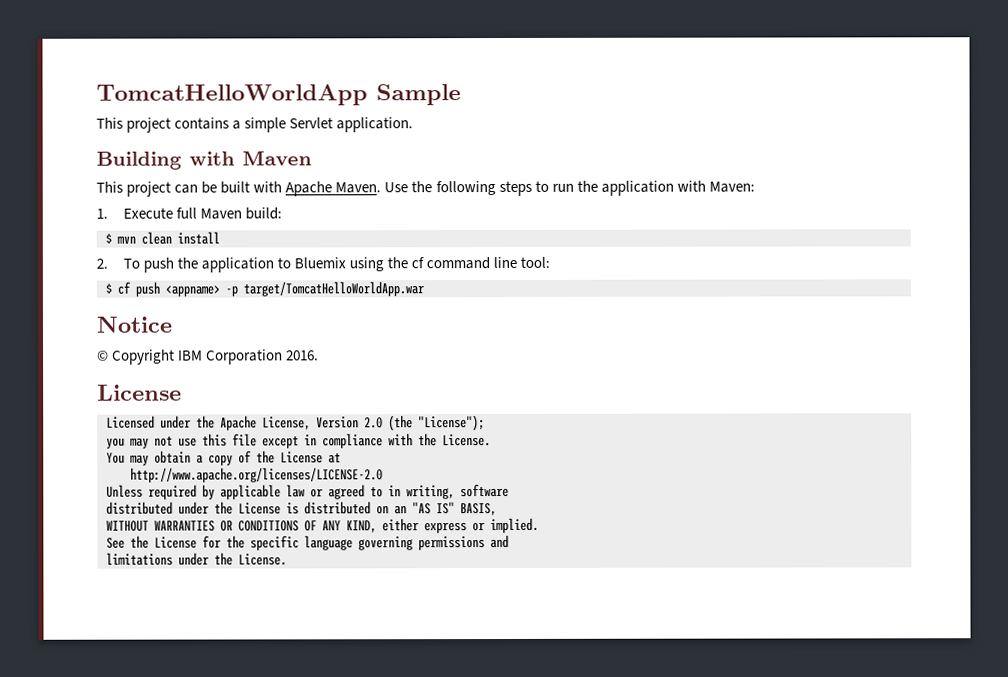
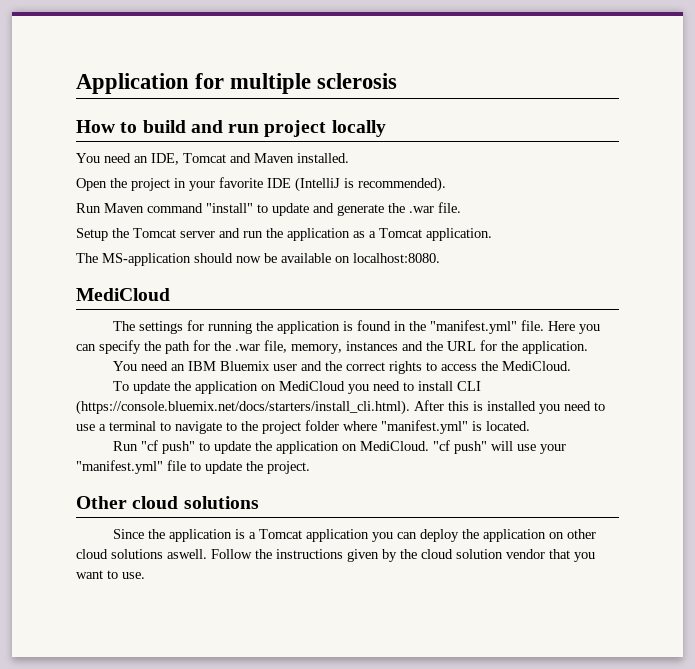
[96,84,461,106] [96,117,414,133] [96,150,312,170] [96,180,755,197] [96,207,282,220] [105,231,220,245] [96,256,551,273] [105,281,424,297] [96,316,172,333] [97,349,320,365] [97,384,182,401] [106,415,485,432] [106,433,491,449] [106,450,341,466] [130,467,383,483] [106,483,509,500] [106,501,497,517] [106,517,539,534] [106,534,509,551] [106,552,287,566] TomcatHelloWorldApp Sample // This project contains a simple Servlet application. // Building with Maven // This project can be built with Apache Maven. Use the following steps to run the application with Maven: // 1. Execute full Maven build: // $ mvn clean install // 2. To push the application to Bluemix using the cf command line tool: // $ cf push <appname> -p target/TomcatHelloWorldApp.war // Notice // © Copyright IBM Corporation 2016. // License // Licensed under the Apache License, Version 2.0 (the "License"); // you may not use this file except in compliance with the License. // You may obtain a copy of the License at // http://www.apache.org/licenses/LICENSE-2.0 // Unless required by applicable law or agreed to in writing, software // distributed under the License is distributed on an "AS IS" BASIS, // WITHOUT WARRANTIES OR CONDITIONS OF ANY KIND, either express or implied. // See the License for the specific language governing permissions and // limitations under the License. -> [76,73,398,94] [76,120,386,137] [76,153,349,165] [76,177,446,192] [76,202,461,216] [76,228,492,241] [76,253,440,266] [76,288,170,301] [113,320,601,334] [76,340,588,354] [113,361,572,374] [113,381,482,394] [76,400,605,415] [76,420,530,434] [113,440,567,454] [76,460,310,474] [76,496,259,509] [113,529,597,542] [76,549,595,562] [76,570,145,579] Application for multiple sclerosis // How to build and run project locally // You need an IDE, Tomcat and Maven installed. // Open the project in your favorite IDE (IntelliJ is recommended). // Run Maven command "install" to update and generate the .war file. // Setup the Tomcat server and run the application as a Tomcat application. // The MS-application should now be available on localhost:8080. // MediCloud // The settings for running the application is found in the "manifest.yml" file. Here you can specify the path for the .war file, memory, instances and the URL for the application. // You need an IBM Bluemix user and the correct rights to access the MediCloud. // To update the application on MediCloud you need to install CLI (https://console.bluemix.net/docs/starters/install_cli.html). After this is installed you need to use a terminal to navigate to the project folder where "manifest.yml" is located. // Run "cf push" to update the application on MediCloud. "cf push" will use your "manifest.yml" file to update the project. // Other cloud solutions // Since the application is a Tomcat application you can deploy the application on other cloud solutions aswell. Follow the instructions given by the cloud solution vendor that you want to use.

